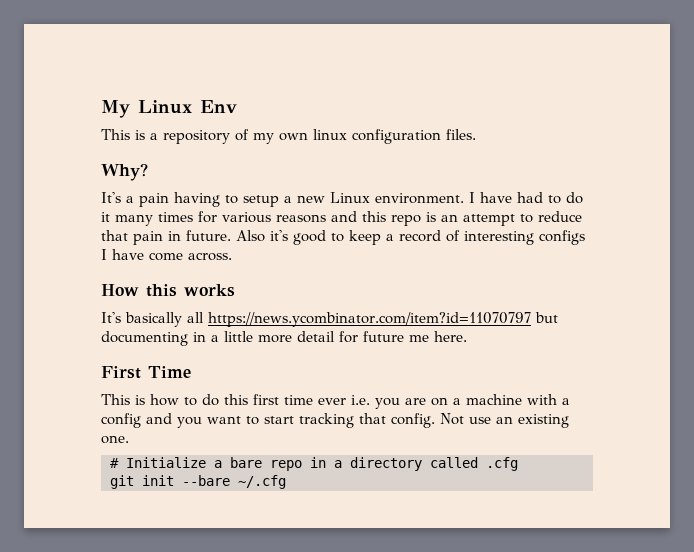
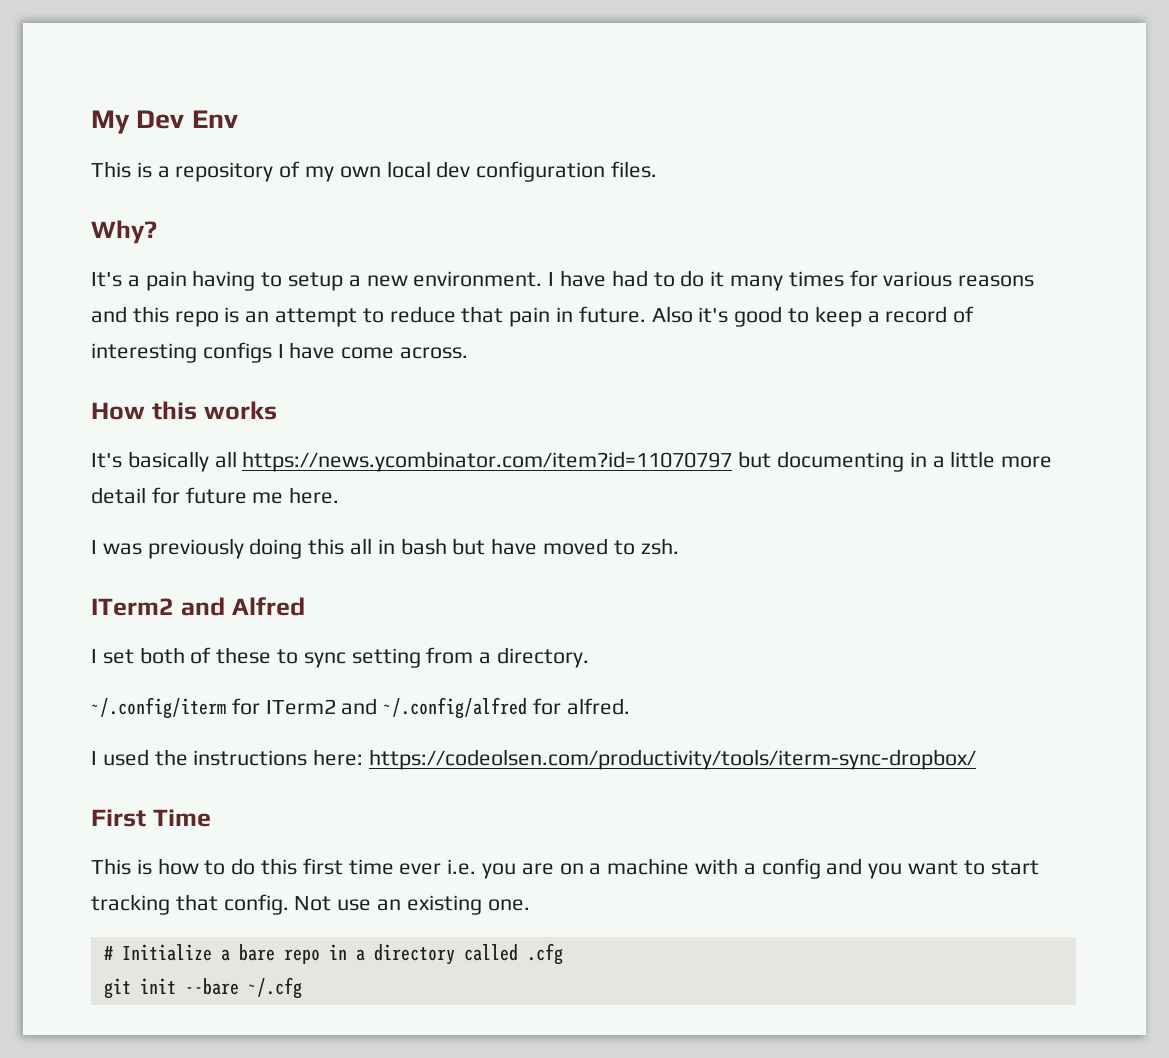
[138,100,192,114] Linux -> [136,110,185,129] Dev
[313,129,347,140] linux -> [386,161,471,178] local dev
[330,192,370,203] Linux -> (408, 281) none
(467, 336) none -> [91,538,679,559] [91,597,305,616] [91,647,590,668] [91,697,630,719] [91,749,977,770] // I was previously doing this all in bash but have moved to zsh. // ITerm2 and Alfred // I set both of these to sync setting from a directory. // ~/.config/iterm for ITerm2 and ~/.config/alfred for alfred. // I used the instructions here: https://codeolsen.com/productivity/tools/iterm-sync-dropbox/

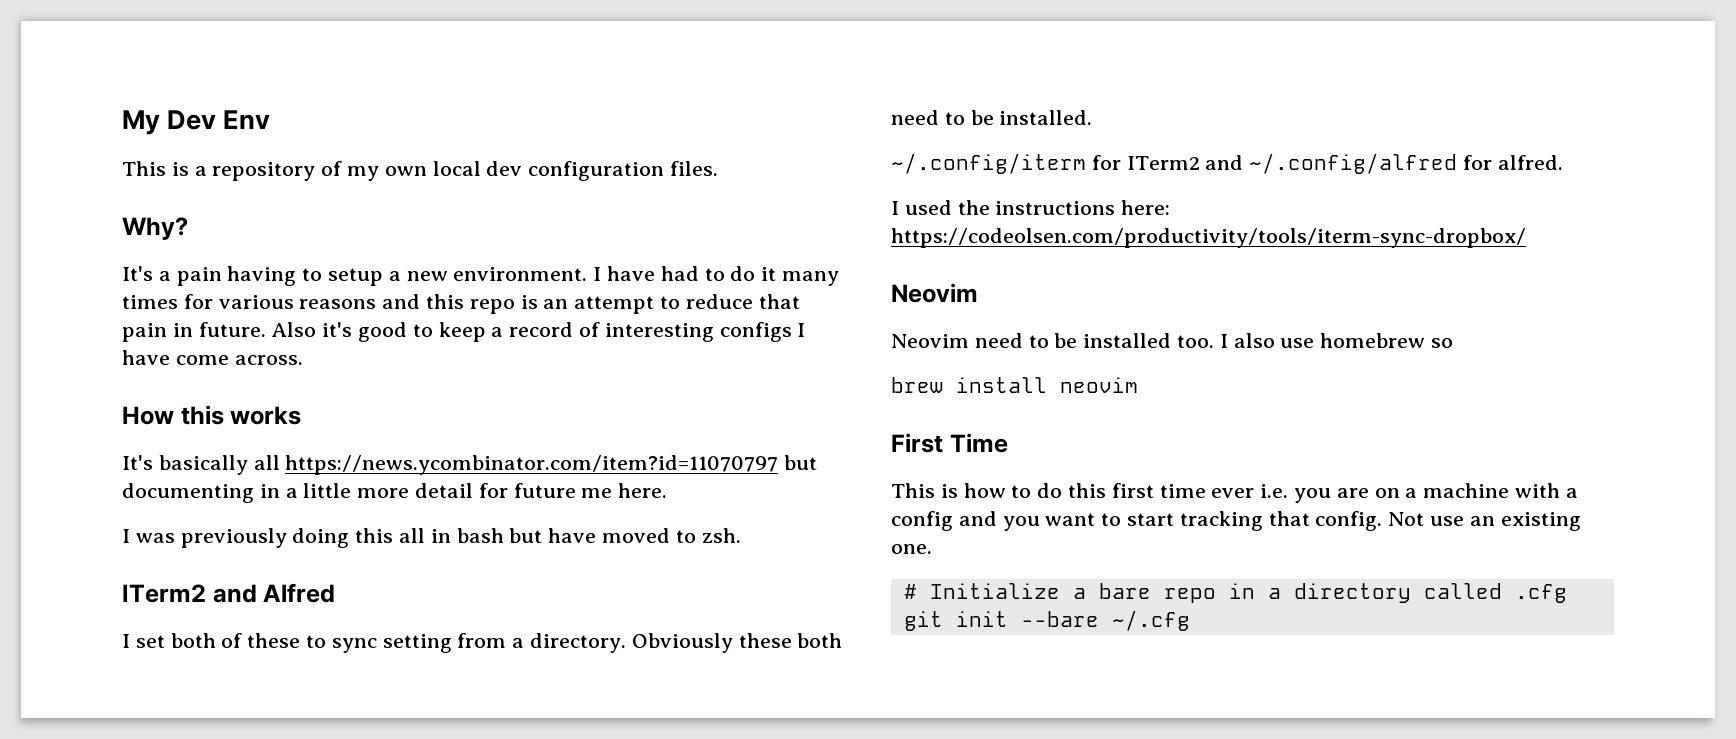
(590, 657) none -> [631,633,843,653] [891,110,1093,125] Obviously these both need to be installed.
(977, 759) none -> [891,283,978,303] [891,333,1454,348] [891,377,1138,393] // Neovim // Neovim need to be installed too. I also use homebrew so // brew install neovim

